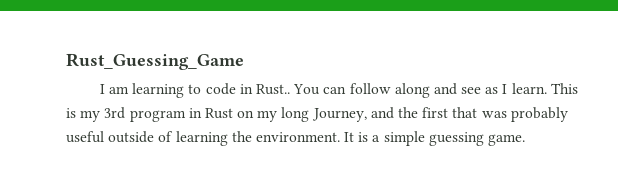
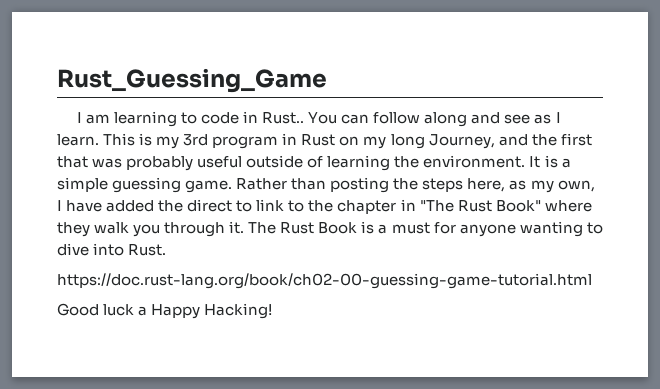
(526, 140) none -> [236,177,595,193] [57,199,592,214] [57,221,603,237] [57,243,167,256] [57,273,592,289] [57,303,273,319] Rather than posting the steps here, as my own, I have added the direct to link to the chapter in "The Rust Book" where they walk you through it. The Rust Book is a must for anyone wanting to dive into Rust. // https://doc.rust-lang.org/book/ch02-00-guessing-game-tutorial.html // Good luck a Happy Hacking!

